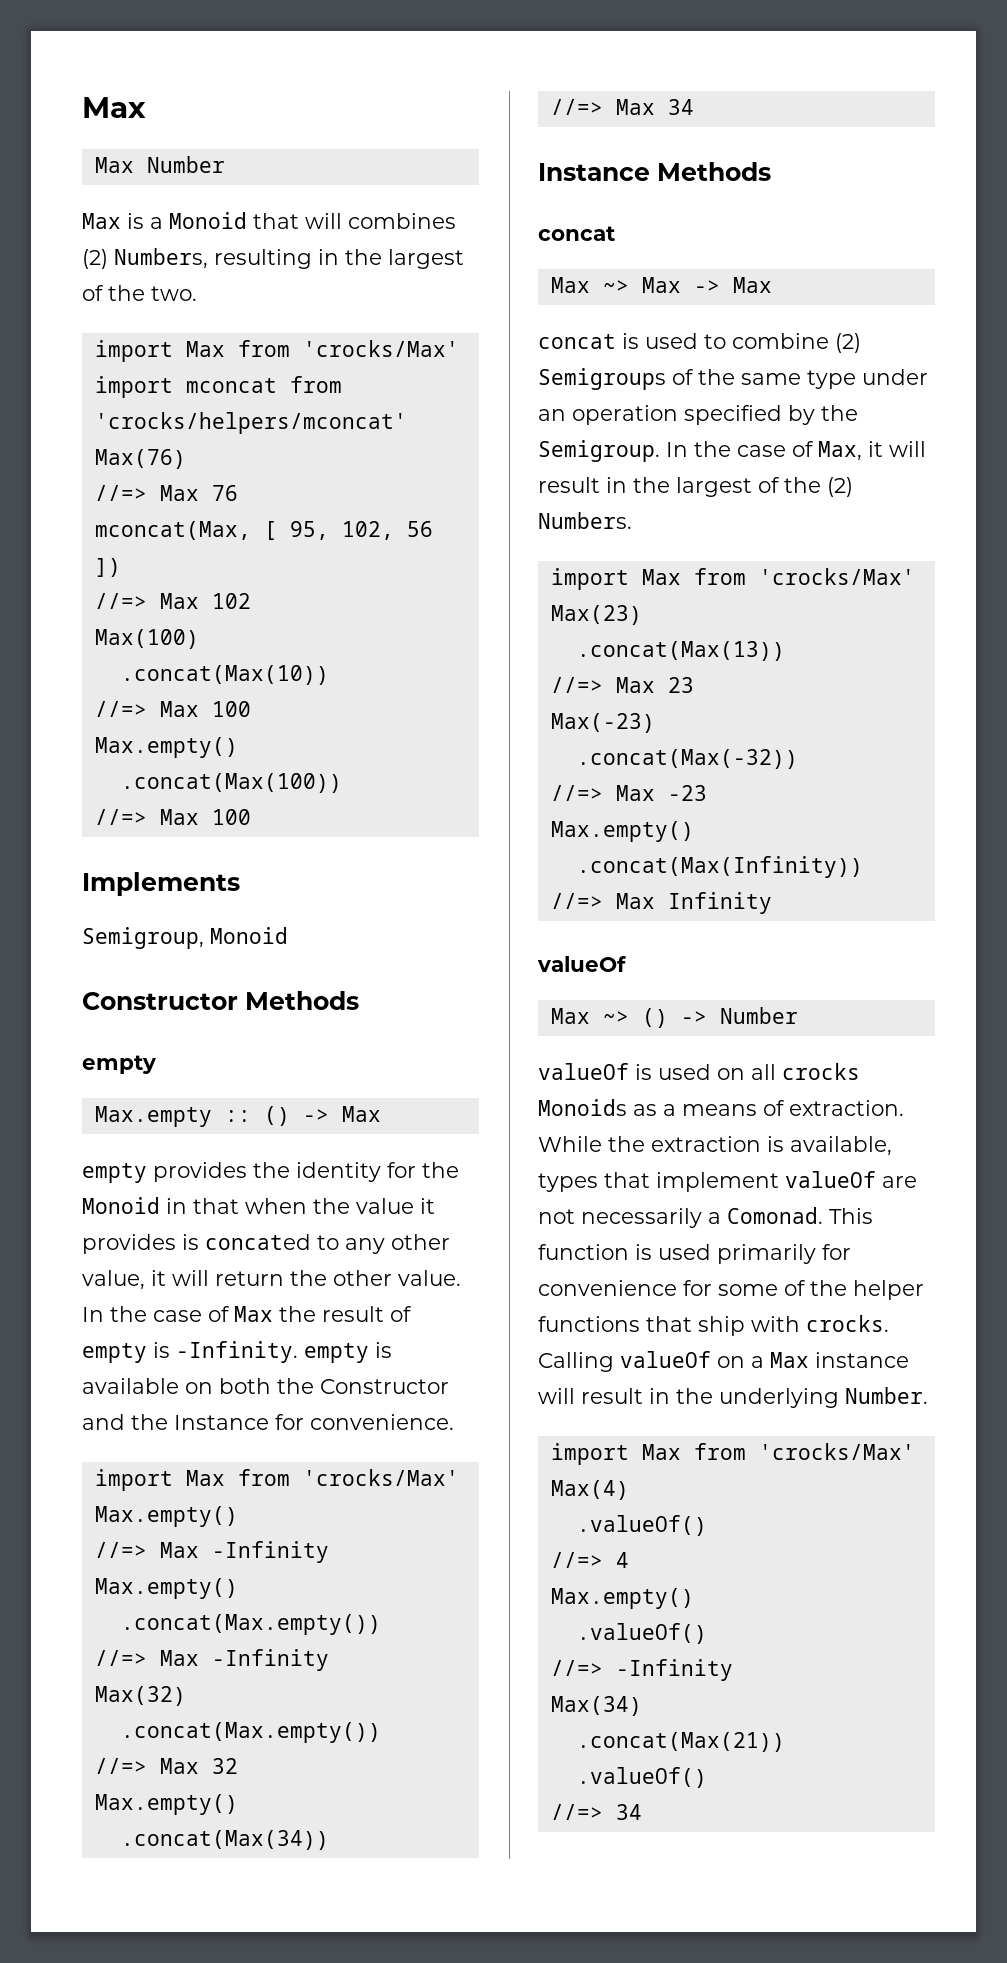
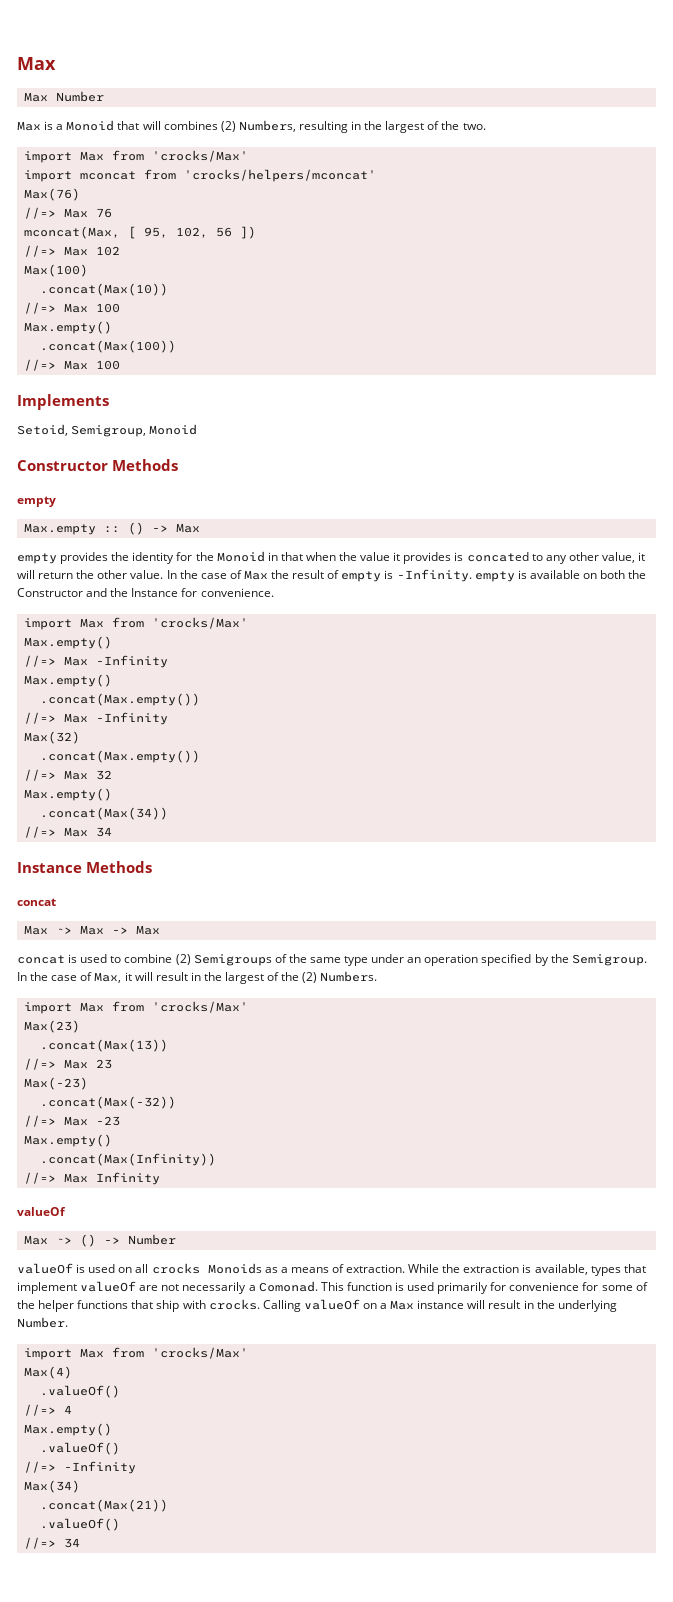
(240, 884) none -> [17,424,68,436] Setoid,

